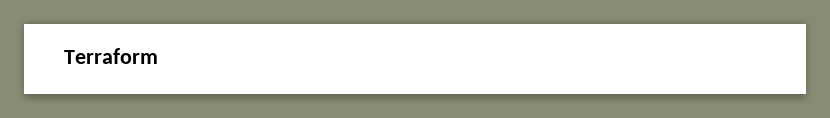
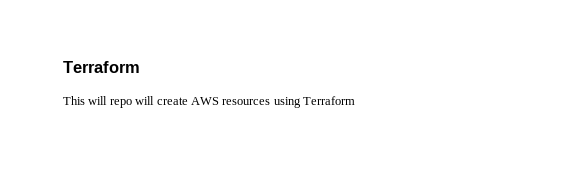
[64,48,158,64] Terraform -> [63,61,140,73] [63,96,355,108] Terraform // This will repo will create AWS resources using Terraform

